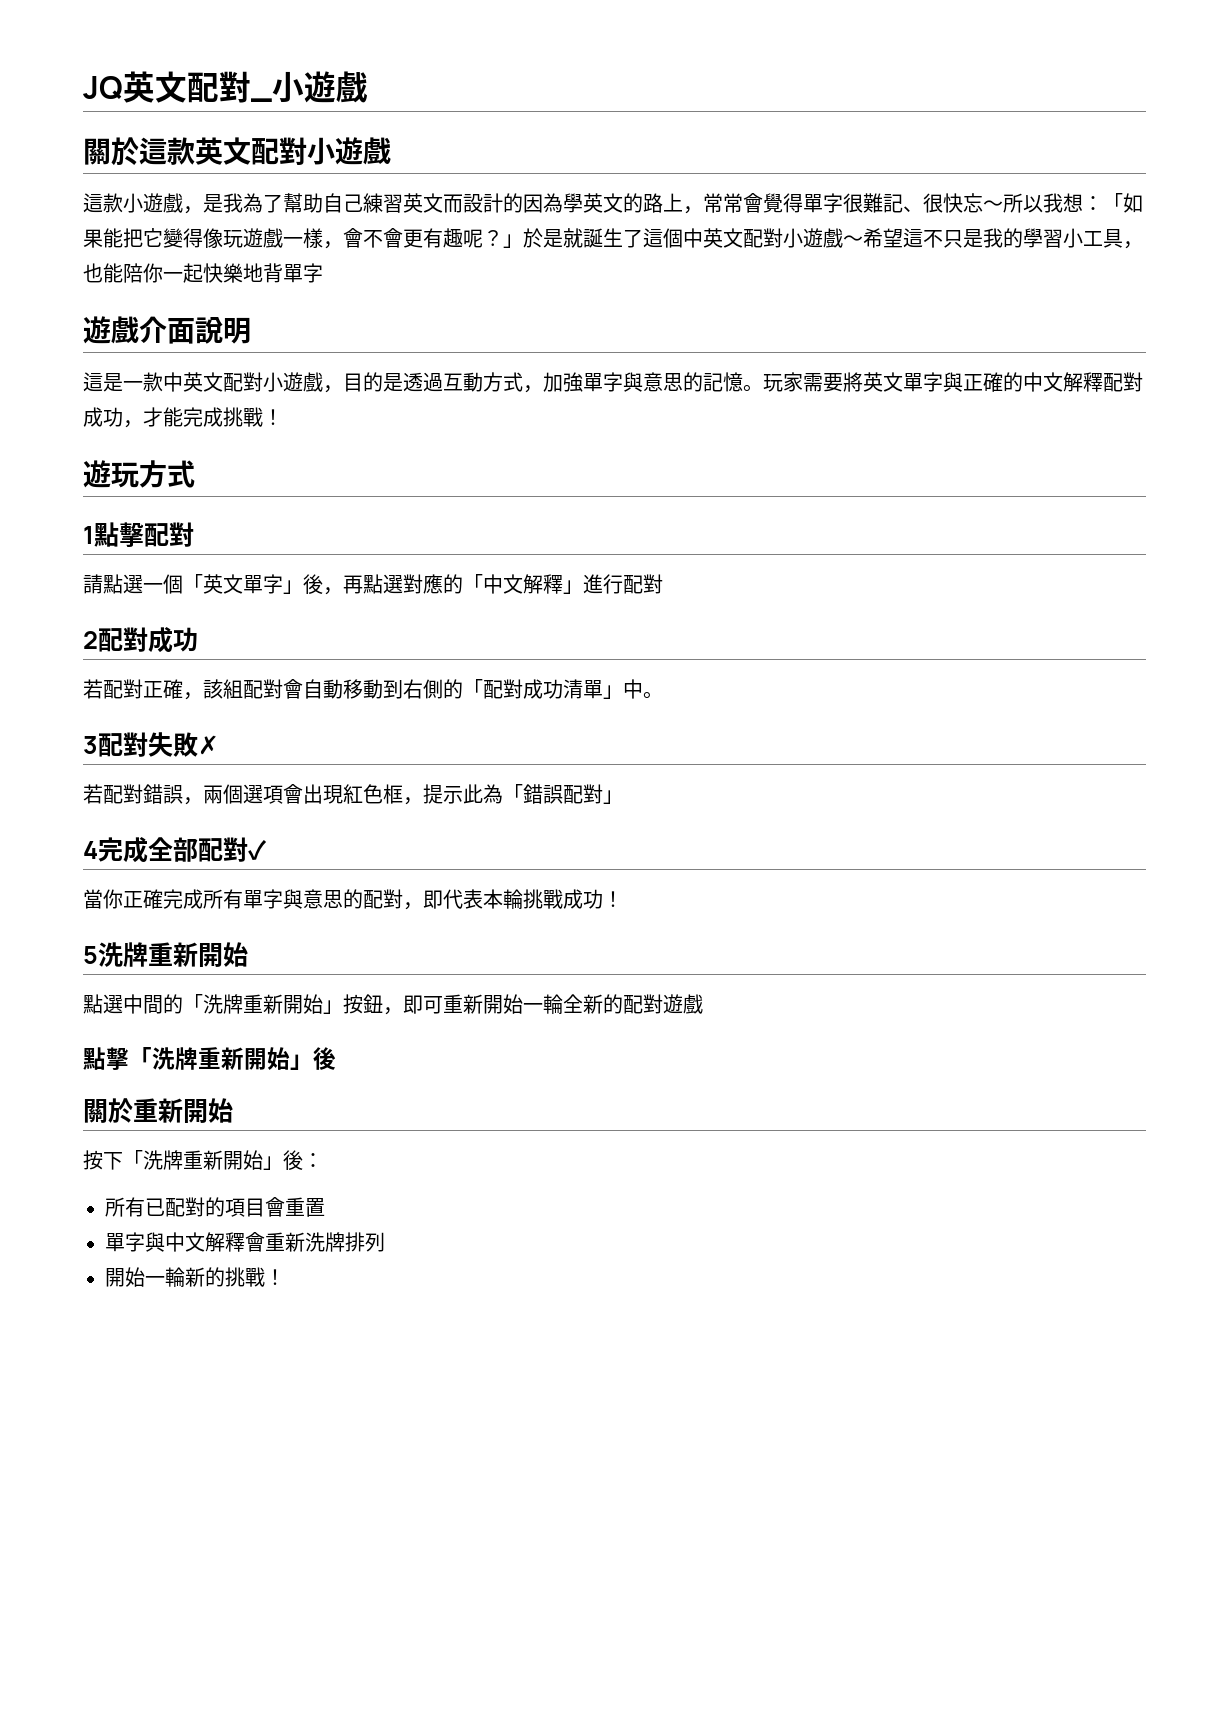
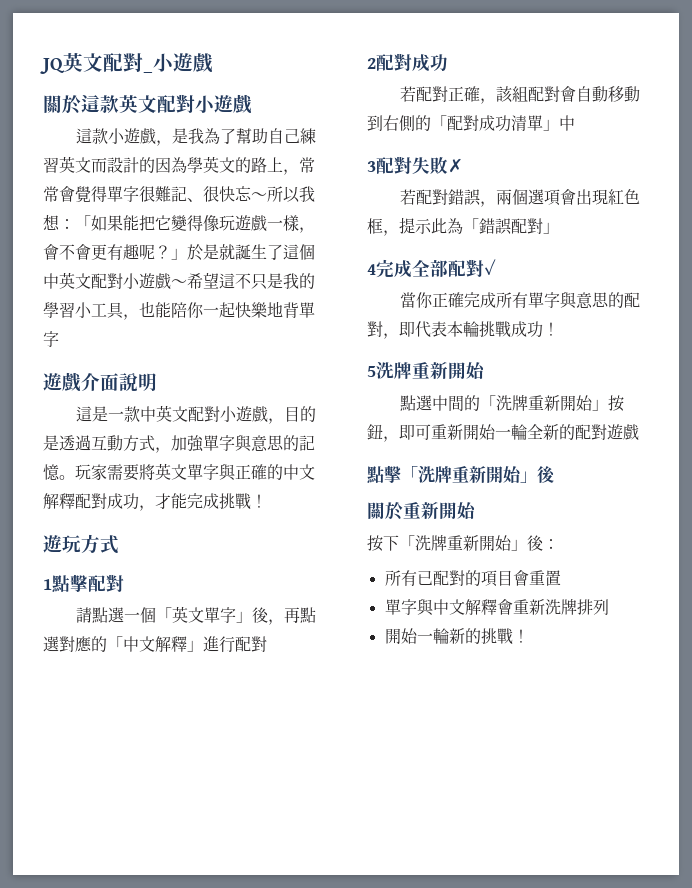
[643,691,663,699] 。 -> (575, 123) none

